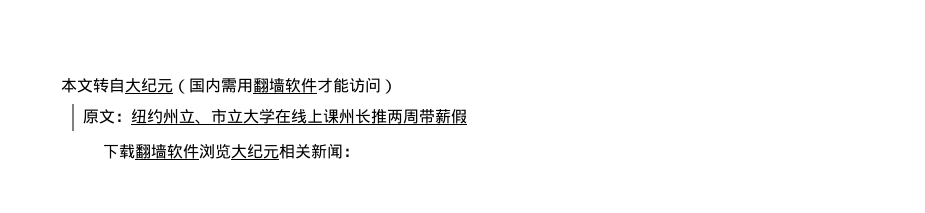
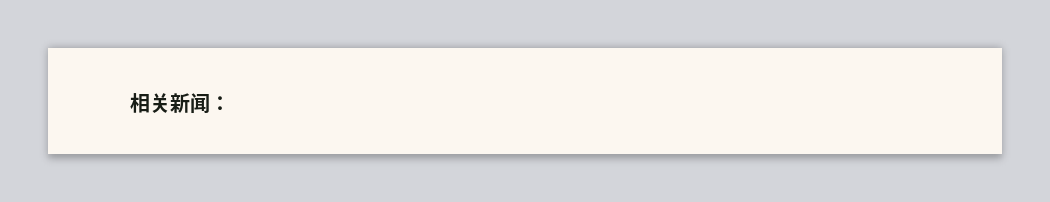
[61,77,397,94] [82,108,467,124] [102,143,279,159] 本文转自大纪元（国内需用翻墙软件才能访问） // 原文：纽约州立、市立大学在线上课州长推两周带薪假 // 下载翻墙软件浏览大纪元 -> (130, 103) none

